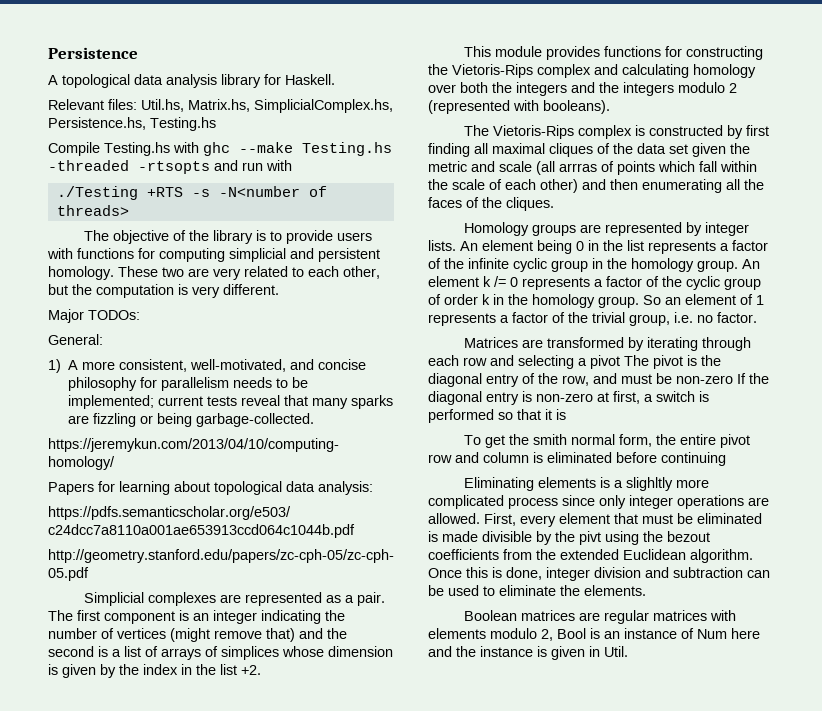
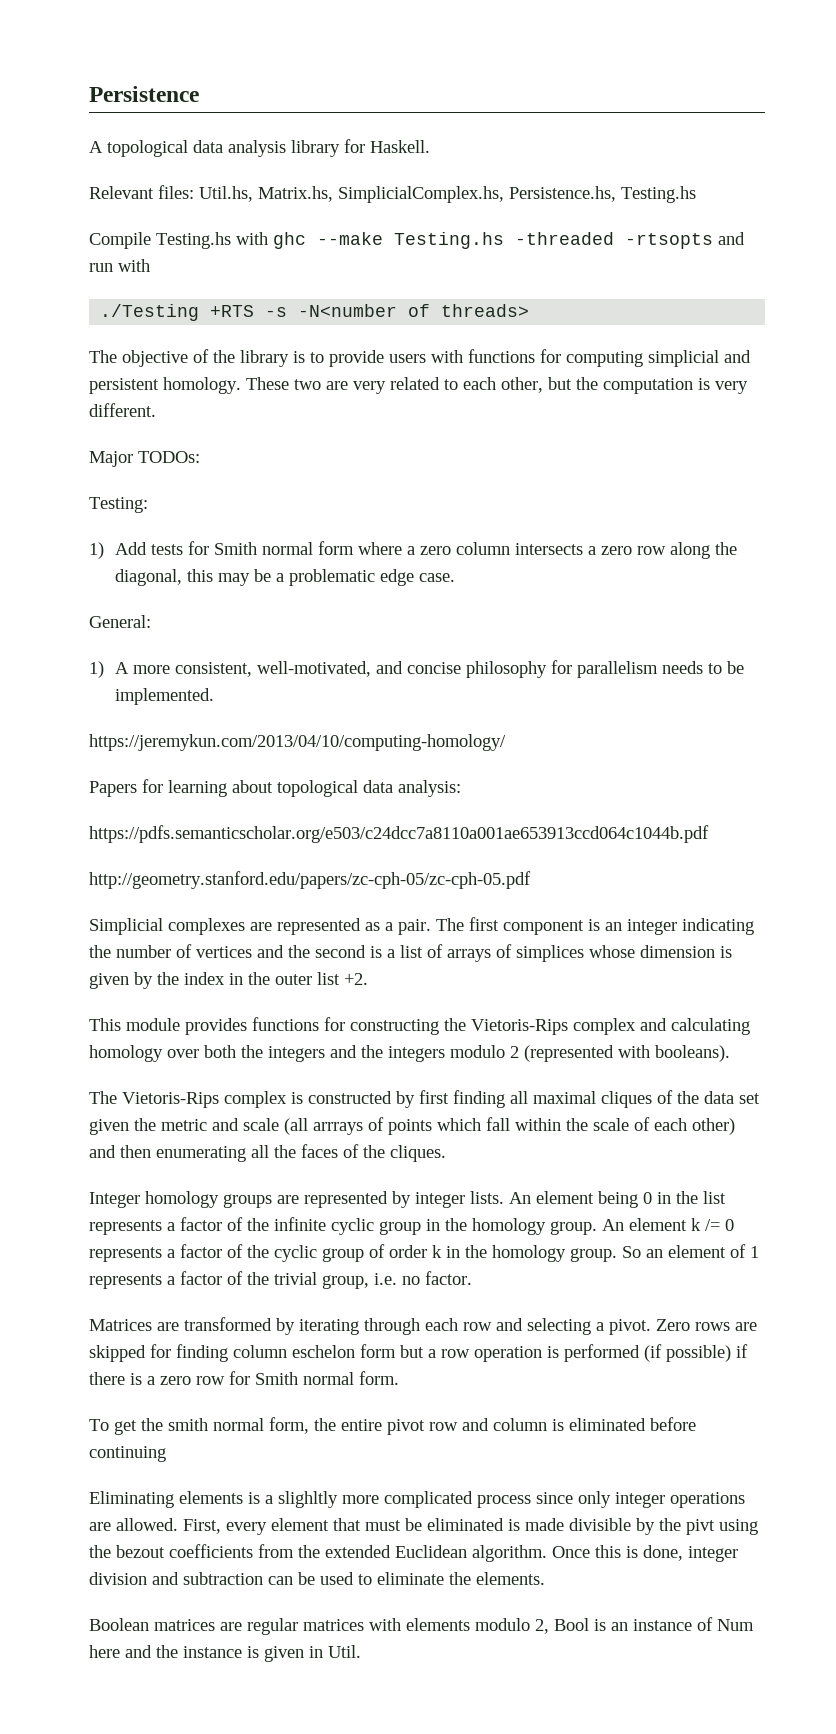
(140, 315) none -> [89,497,148,513] [89,541,738,559] [115,569,456,586] // Testing: // 1) Add tests for Smith normal form where a zero column intersects a zero row along the diagonal, this may be a problematic edge case.
[68,395,394,409] [68,413,315,427] implemented; current tests reveal that many sparks are fizzling or being garbage-collected. -> [115,688,215,705] implemented.
[170,628,295,642] (might remove that) -> (252, 952) none
(216, 669) none -> [275,974,312,985] outer
[559,163,597,172] arrras -> [313,1122,363,1135] arrrays
[463,222,529,236] Homology -> [89,1191,219,1208] Integer homology
[590,355,721,369] [428,373,769,387] [428,391,709,405] [428,409,566,423] pivot The pivot is the diagonal entry of the row, and must be non-zero If the diagonal entry is non-zero at first, a switch is performed so that it is -> [609,1319,757,1335] [89,1344,748,1362] [89,1371,399,1385] pivot. Zero rows are skipped for finding column eschelon form but a row operation is performed (if possible) if there is a zero row for Smith normal form.

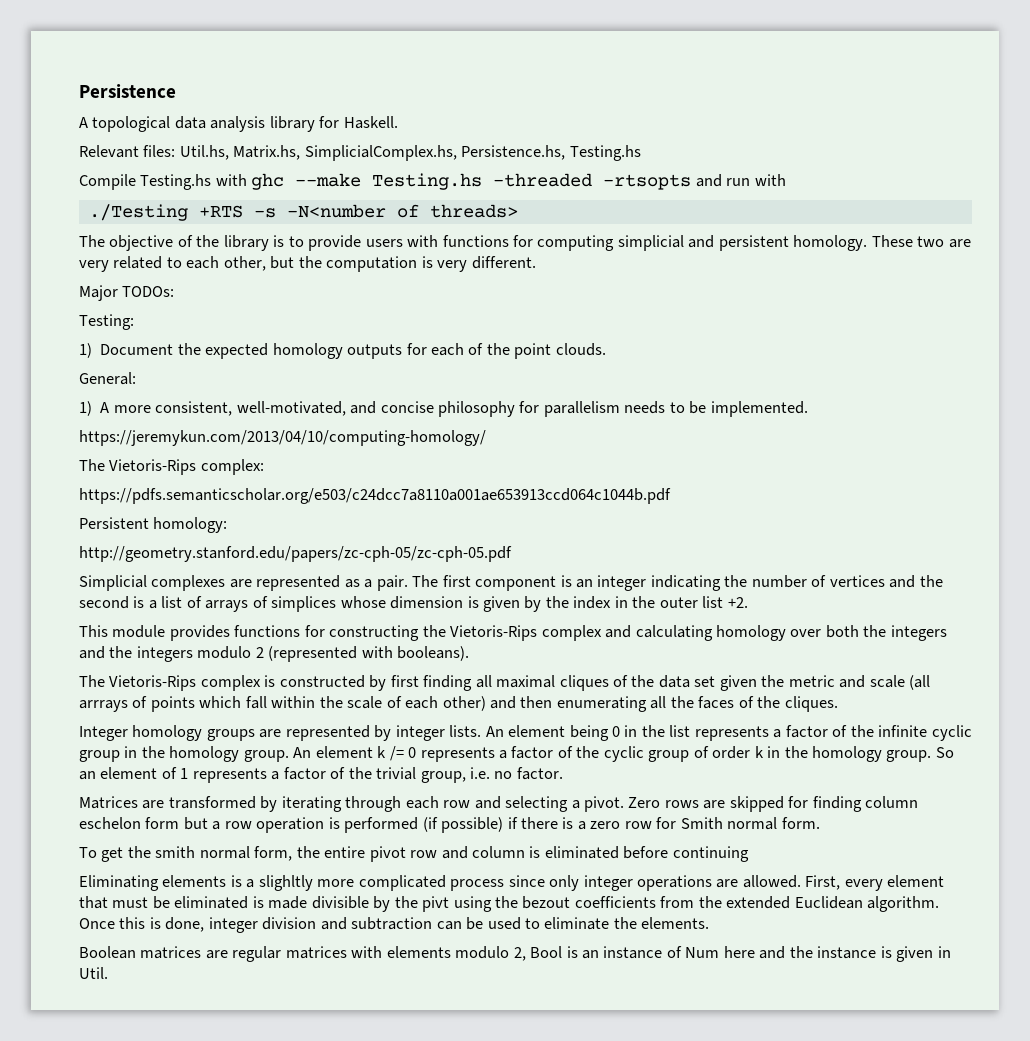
[115,541,738,559] [115,569,456,586] Add tests for Smith normal form where a zero column intersects a zero row along the diagonal, this may be a problematic edge case. -> [100,343,606,359] Document the expected homology outputs for each of the point clouds.
[89,779,461,797] Papers for learning about topological data analysis: -> [79,459,264,475] The Vietoris-Rips complex:
(709, 834) none -> [79,517,228,533] // Persistent homology:

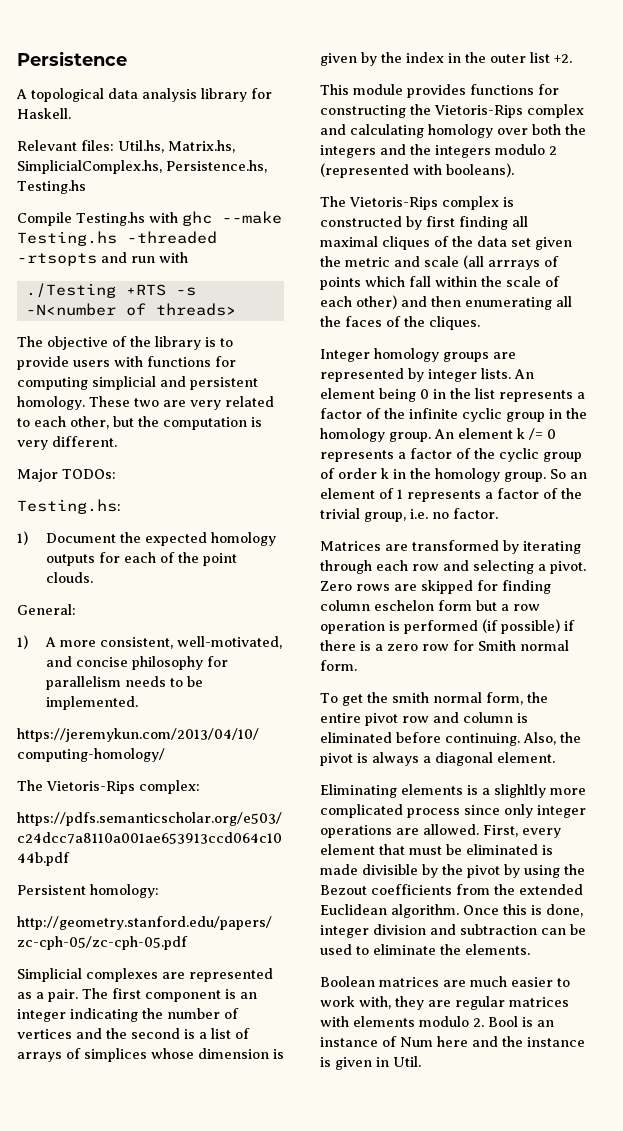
[79,314,134,330] Testing: -> [17,499,121,514] Testing.hs:
[672,846,749,862] continuing -> [445,732,581,746] [320,752,555,766] continuing. Also, the pivot is always a diagonal element.
[422,896,450,912] pivt -> [467,864,520,878] pivot by
[522,896,571,909] bezout -> [320,885,367,895] Bezout
(228, 954) none -> [470,976,570,987] [320,996,451,1010] much easier to work with, they are
[513,947,526,961] 2, -> [473,1018,484,1027] 2.

